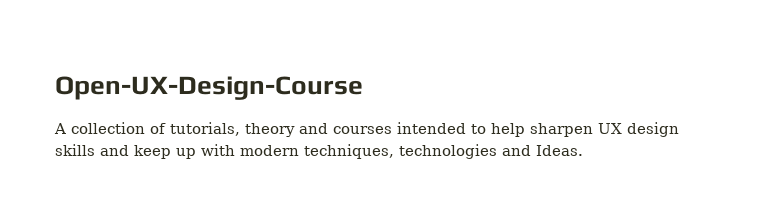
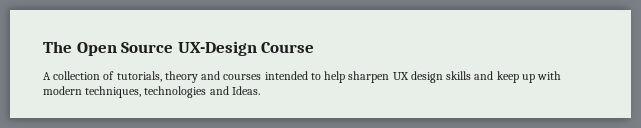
[55,76,363,100] Open-UX-Design-Course -> [43,41,315,56] The Open Source UX-Design Course

